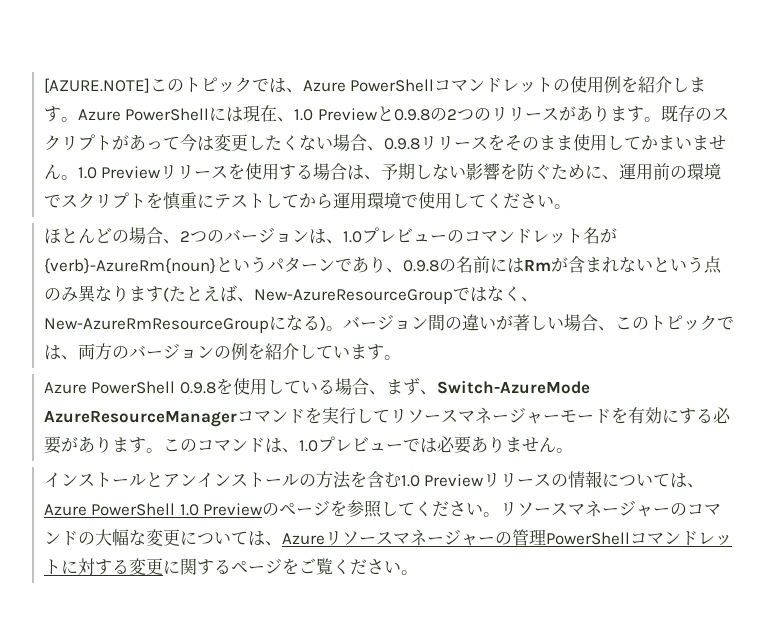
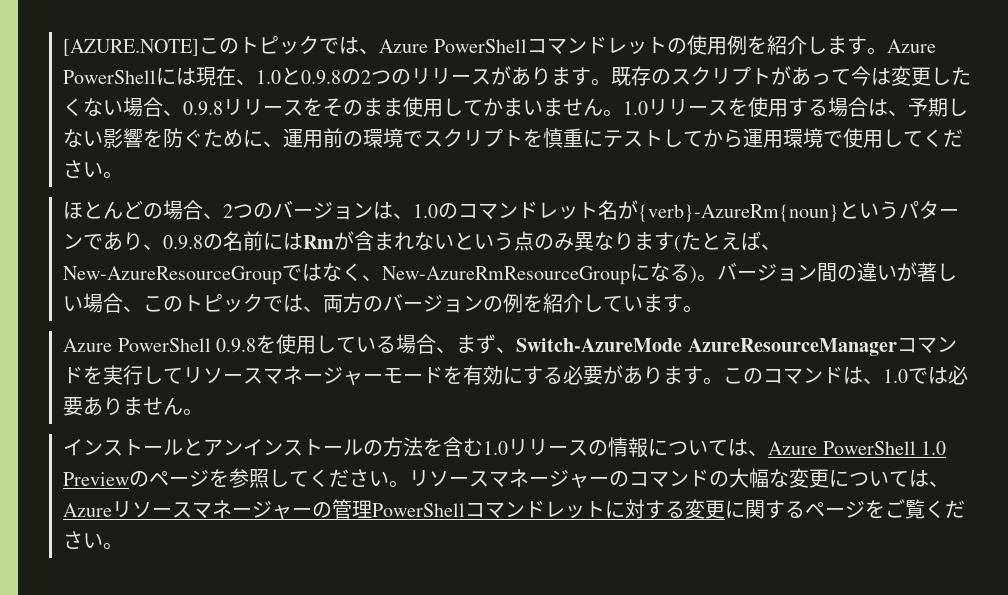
[317,108,377,121] Preview -> (282, 77) none
[101,166,161,179] Preview -> (649, 108) none
[361,227,447,244] プレビュー -> (439, 211) none
[317,436,403,453] プレビュー -> (909, 376) none
[424,474,484,487] Preview -> (509, 448) none

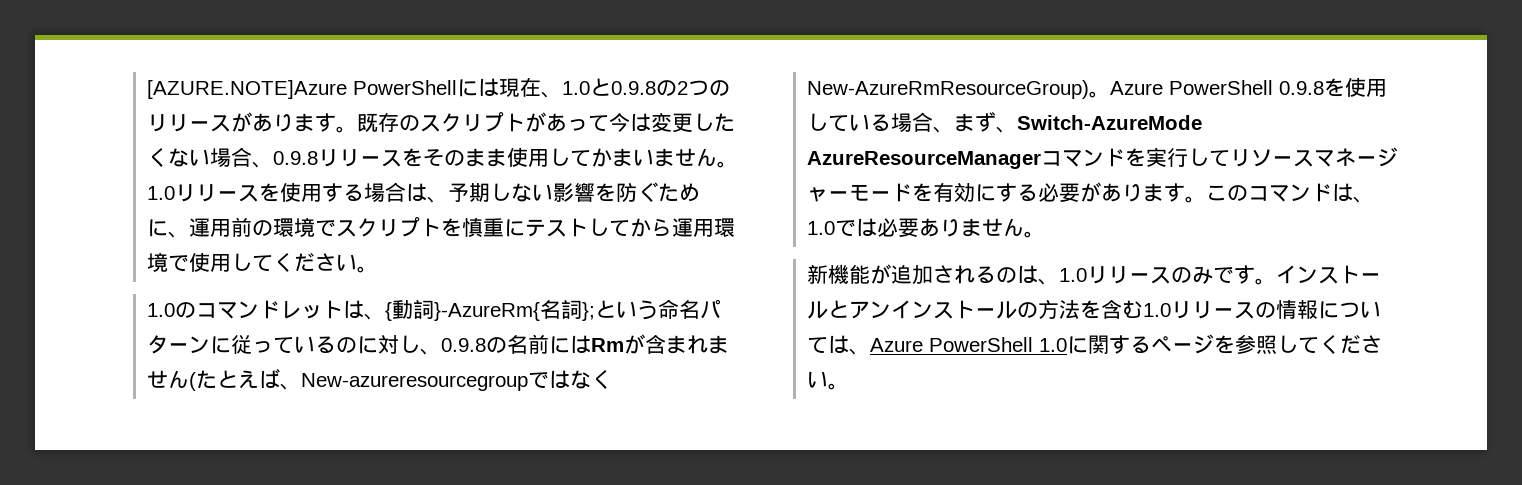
[63,35,936,56] [AZURE.NOTE]このトピックでは、Azure PowerShellコマンドレットの使用例を紹介します。Azure -> [146,80,347,99] [AZURE.NOTE]Azure
[63,200,414,220] ほとんどの場合、2つのバージョンは、 -> (378, 269) none
[598,200,960,222] [63,232,144,251] 名が{verb}-AzureRm{noun}というパターンであり -> [342,299,721,321] [146,334,420,354] は、{動詞}-AzureRm{名詞};という命名パターンに従っているのに対し
[414,231,675,251] ないという点のみ異なります -> [707,335,729,354] [146,370,189,389] ません
[63,266,283,285] New-AzureResourceGroup -> [300,373,528,391] New-azureresourcegroup
[362,262,958,285] [63,293,704,313] 、New-AzureRmResourceGroupになる)。バージョン間の違いが著しい場合、このトピックでは、両方のバージョンの例を紹介しています。 // -> [806,80,1110,99] New-AzureRmResourceGroup)。
(204, 412) none -> [806,264,1276,285] 新機能が追加されるのは、1.0リリースのみです。
[63,471,150,487] Previewの -> [1066,335,1151,354] に関する
[409,468,950,488] [63,499,966,519] [63,531,124,550] リソースマネージャーのコマンドの大幅な変更については、Azureリソースマネージャーの管理PowerShellコマンドレットに対する変更に関するページをご覧ください。 -> (849, 386) none

